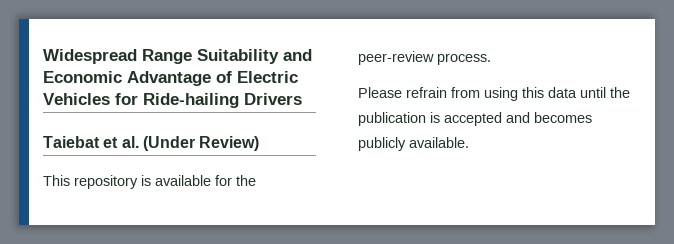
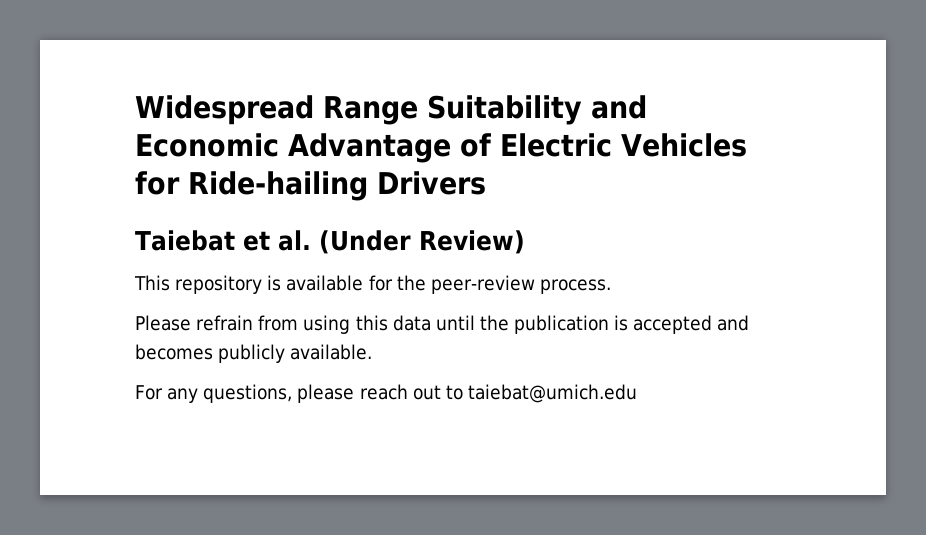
(469, 142) none -> [135,384,637,403] // For any questions, please reach out to taiebat@umich.edu

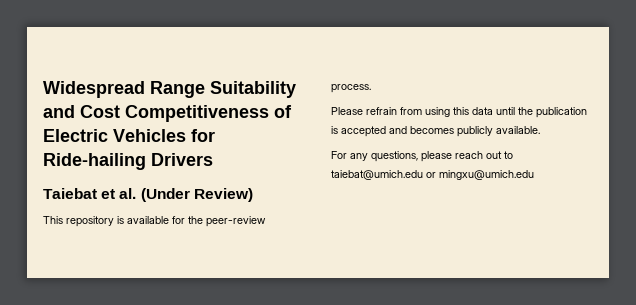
[135,133,451,163] Economic Advantage -> [80,105,269,122] Cost Competitiveness
(637, 393) none -> [426,170,534,180] or mingxu@umich.edu

